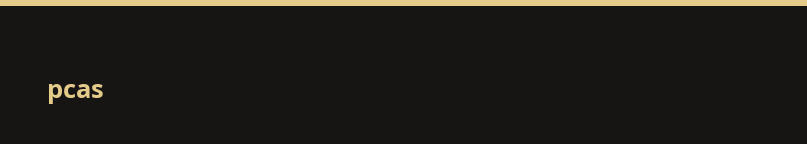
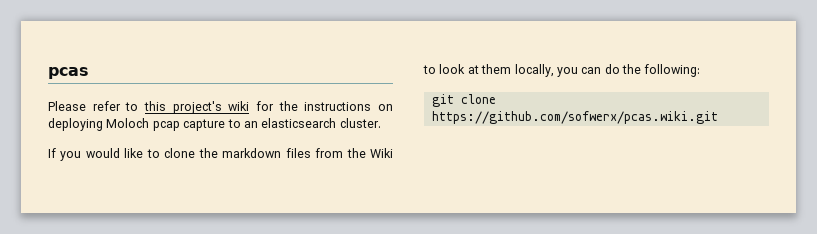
(104, 94) none -> [48,101,393,114] [48,118,381,131] [48,148,393,161] [423,64,701,77] [431,94,496,107] [431,111,718,124] // Please refer to this project's wiki for the instructions on deploying Moloch pcap capture to an elasticsearch cluster. // If you would like to clone the markdown files from the Wiki to look at them locally, you can do the following: // git clone https://github.com/sofwerx/pcas.wiki.git

